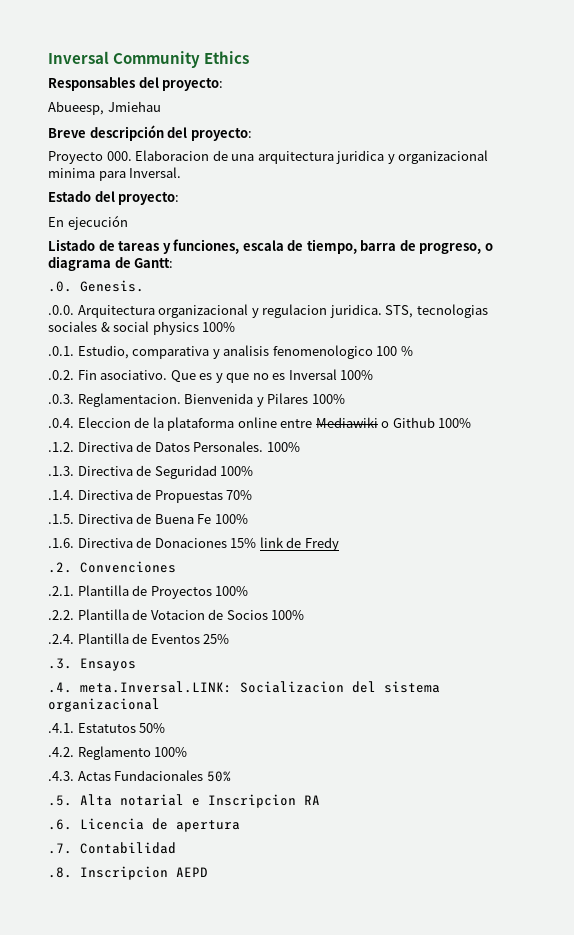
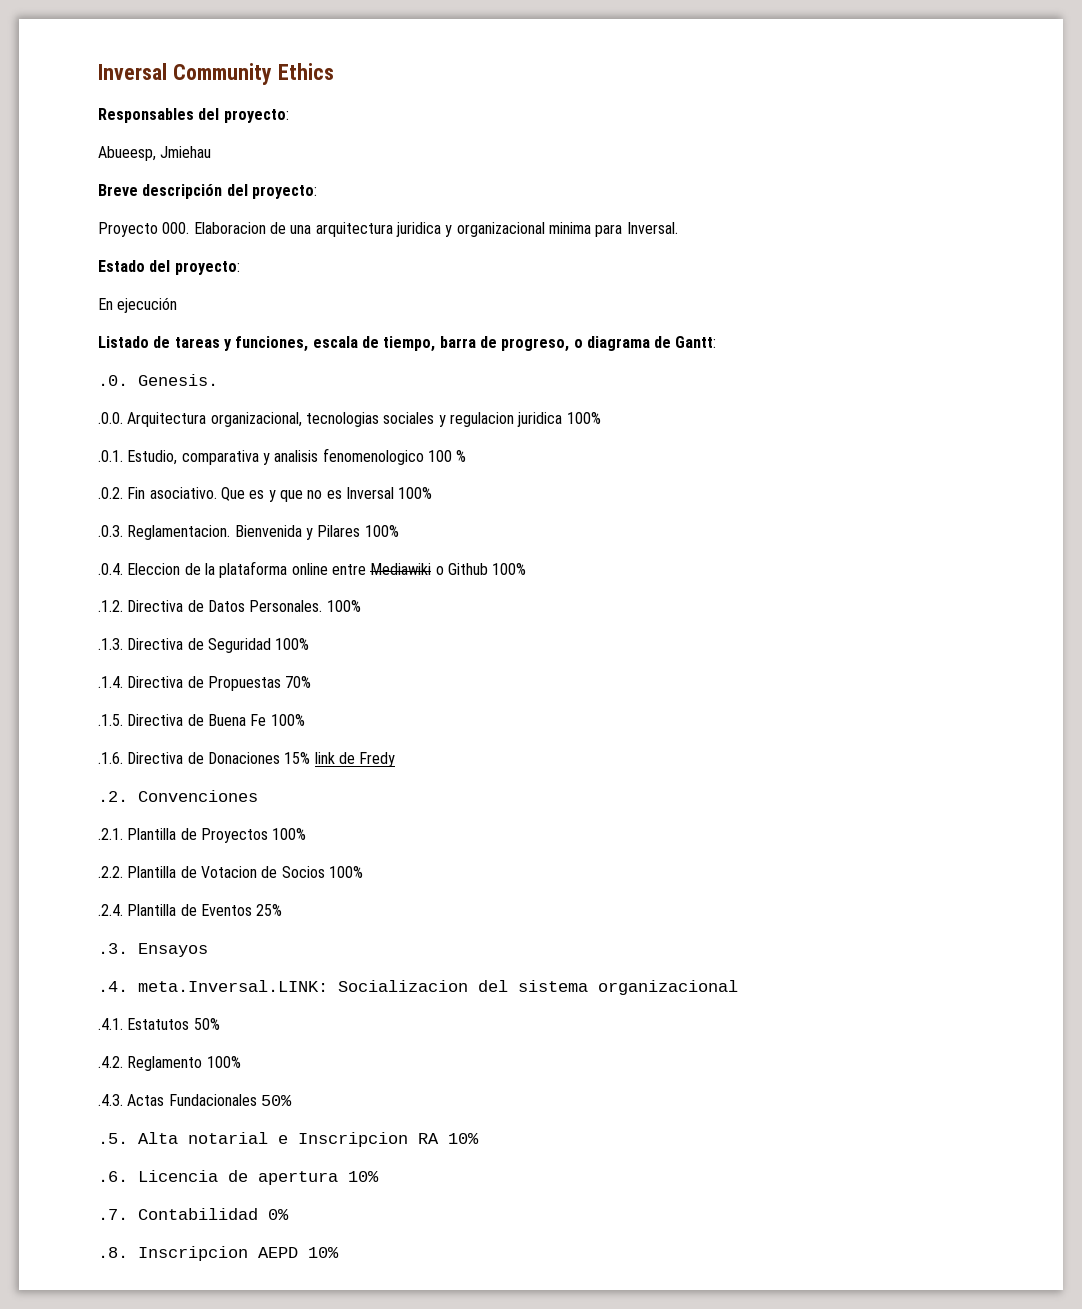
[158,304,488,318] [48,321,199,335] organizacional y regulacion juridica. STS, tecnologias sociales & social physics -> [210,412,563,427] organizacional, tecnologias sociales y regulacion juridica
(320, 800) none -> [448,1133,479,1144] 10%
(240, 826) none -> [348,1171,379,1182] 10%
(176, 848) none -> [268,1209,289,1220] 0%
(208, 872) none -> [308,1247,339,1258] 10%

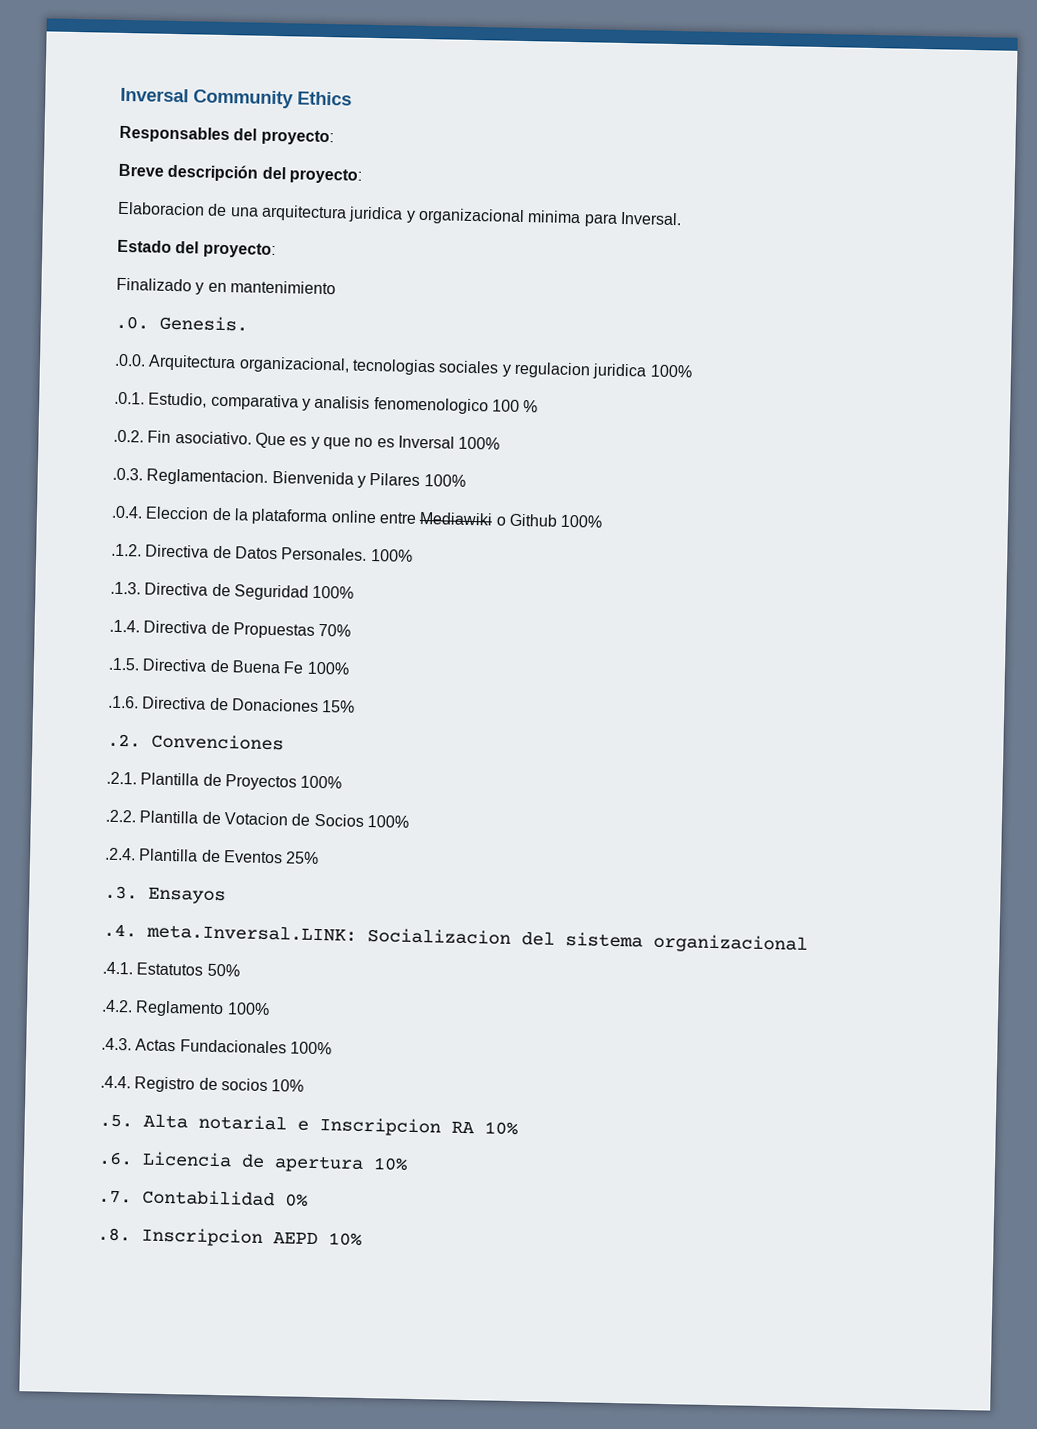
[98,146,212,161] // Abueesp, Jmiehau -> (334, 137) none
[98,222,190,237] Proyecto 000. -> (362, 176) none
[98,297,178,313] [98,336,717,352] En ejecución // Listado de tareas y funciones, escala de tiempo, barra de progreso, o diagrama de Gantt: -> [116,277,336,295] Finalizado y en mantenimiento
[314,752,396,767] link de Fredy -> (356, 706) none
[260,1095,292,1106] 50% -> [289,1041,332,1055] [100,1075,305,1093] 100% // .4.4. Registro de socios 10%

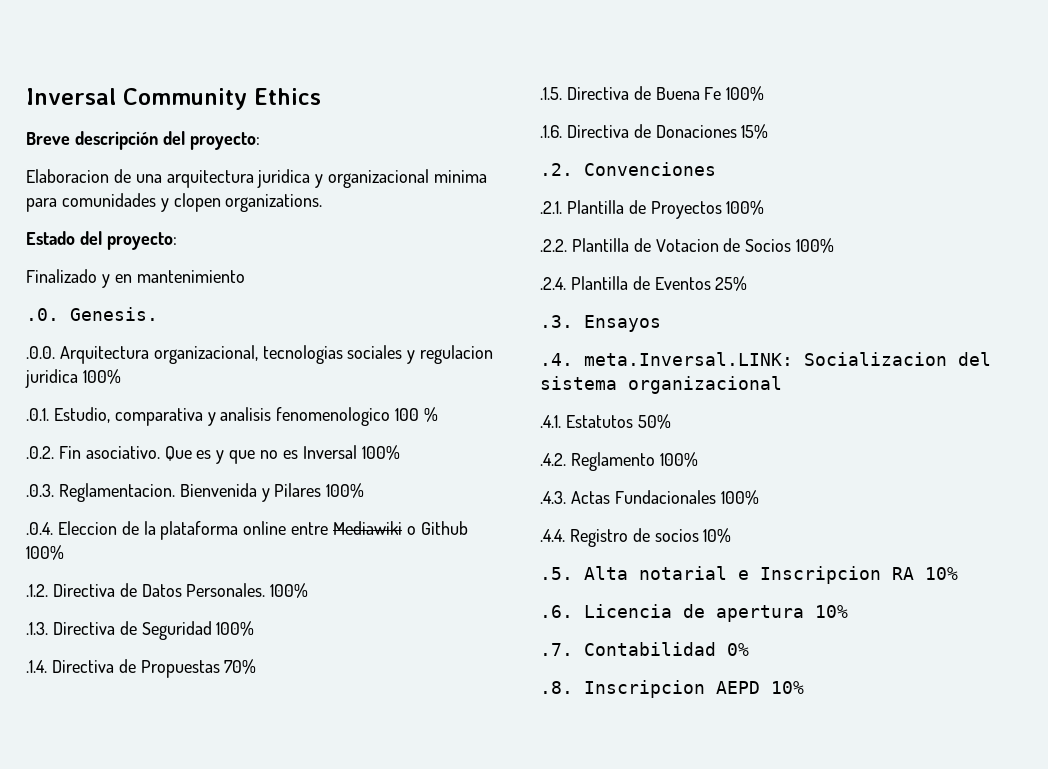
[119,125,334,146] // Responsables del proyecto: -> (321, 96) none
[619,211,682,226] Inversal. -> [61,193,323,212] comunidades y clopen organizations.

